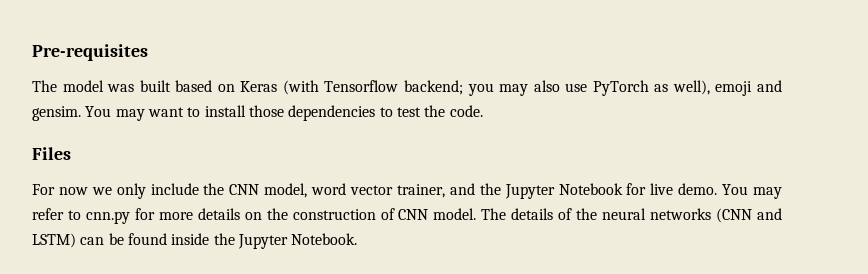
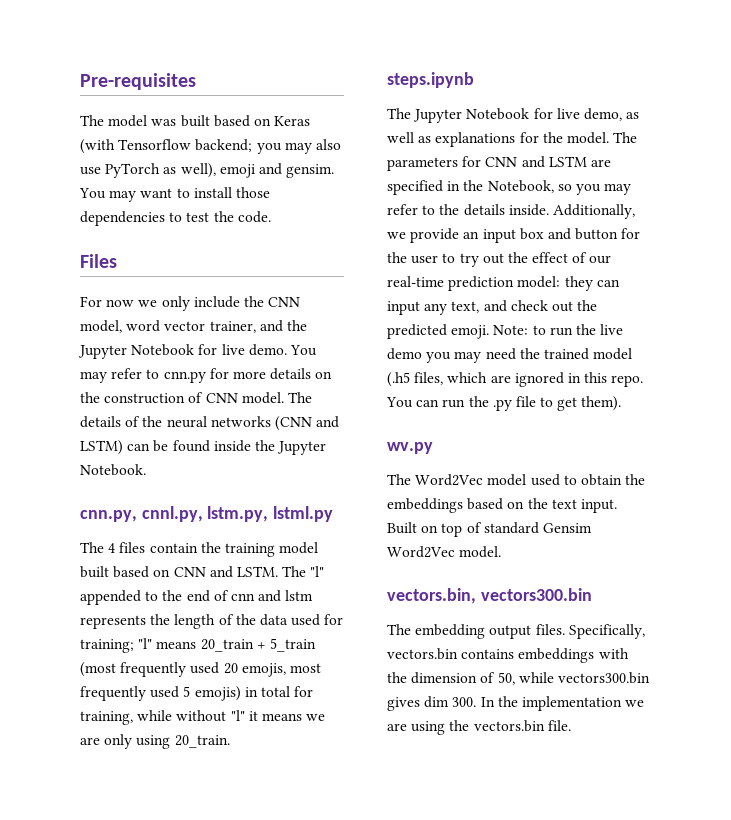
(358, 239) none -> [80,506,334,522] [80,542,319,557] [80,566,325,578] [80,590,314,605] [80,614,344,629] [80,638,316,653] [80,662,321,677] [80,686,314,701] [80,710,326,725] [80,734,230,749] [387,72,474,88] [387,108,640,123] [387,132,638,147] [387,156,611,171] [387,180,632,195] [387,204,635,219] [387,228,641,243] [387,252,612,267] [387,276,620,291] [387,300,598,315] [387,324,624,339] [387,348,633,363] [387,372,644,387] [386,396,622,411] [387,442,433,454] [387,474,646,486] [387,498,617,513] [387,522,592,537] [387,546,502,558] [387,588,592,604] [387,624,645,639] [387,648,629,663] [387,672,650,685] [387,696,645,711] [387,720,571,735] // cnn.py, cnnl.py, lstm.py, lstml.py // The 4 files contain the training model built based on CNN and LSTM. The "l" appended to the end of cnn and lstm represents the length of the data used for training; "l" means 20_train + 5_train (most frequently used 20 emojis, most frequently used 5 emojis) in total for training, while without "l" it means we are only using 20_train. // steps.ipynb // The Jupyter Notebook for live demo, as well as explanations for the model. The parameters for CNN and LSTM are specified in the Notebook, so you may refer to the details inside. Additionally, we provide an input box and button for the user to try out the effect of our real-time prediction model: they can input any text, and check out the predicted emoji. Note: to run the live demo you may need the trained model (.h5 files, which are ignored in this repo. You can run the .py file to get them). // wv.py // The Word2Vec model used to obtain the embeddings based on the text input. Built on top of standard Gensim Word2Vec model. // vectors.bin, vectors300.bin // The embedding output files. Specifically, vectors.bin contains embeddings with the dimension of 50, while vectors300.bin gives dim 300. In the implementation we are using the vectors.bin file.

